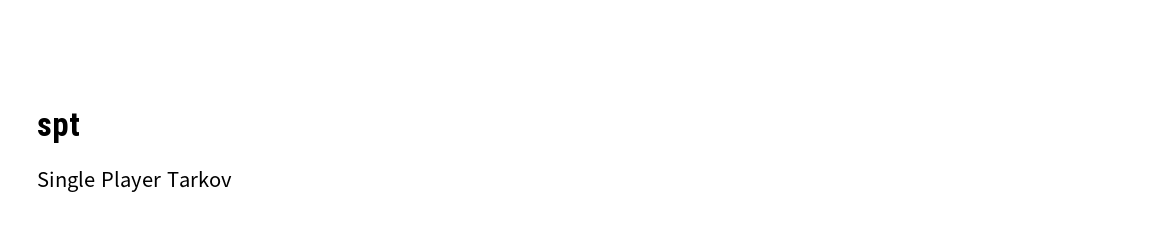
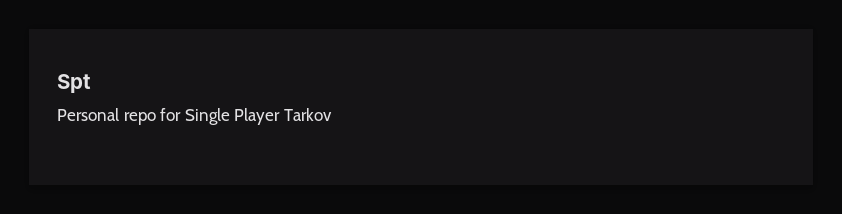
[37,113,80,143] spt // -> [57,74,91,93] [57,108,182,125] Spt // Personal repo for

